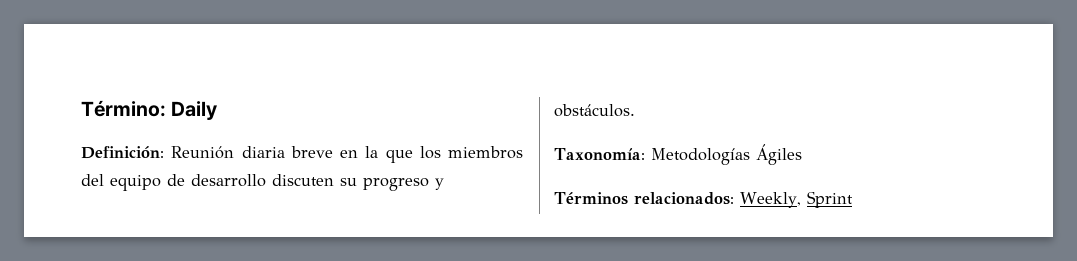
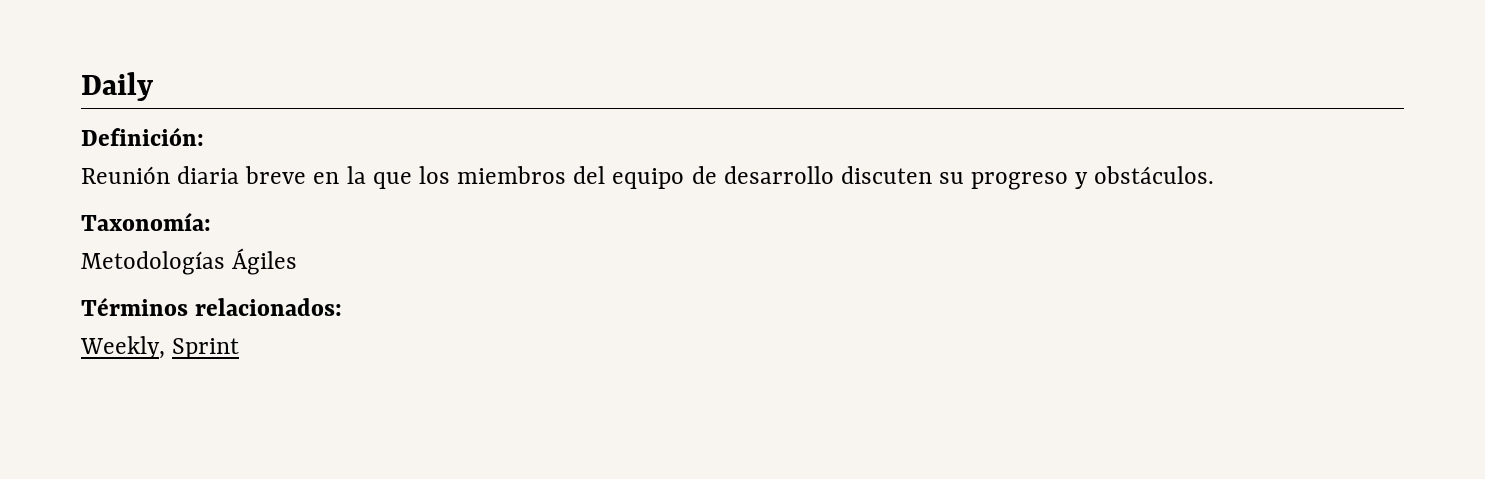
[81,100,166,117] Término: -> (81, 86) none
(164, 152) none -> (204, 136) //
(645, 154) none -> (211, 221) //
(734, 198) none -> (343, 307) //

